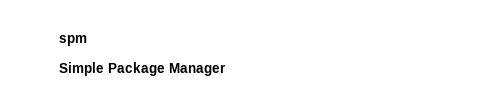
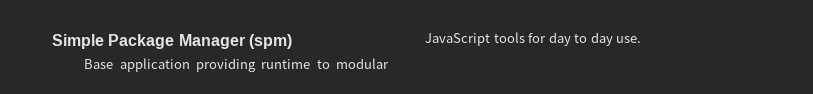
[59,35,87,46] spm // -> (52, 41) none
(226, 69) none -> [248,34,292,49] [84,58,390,72] [425,32,642,46] (spm) // Base application providing runtime to modular JavaScript tools for day to day use.

